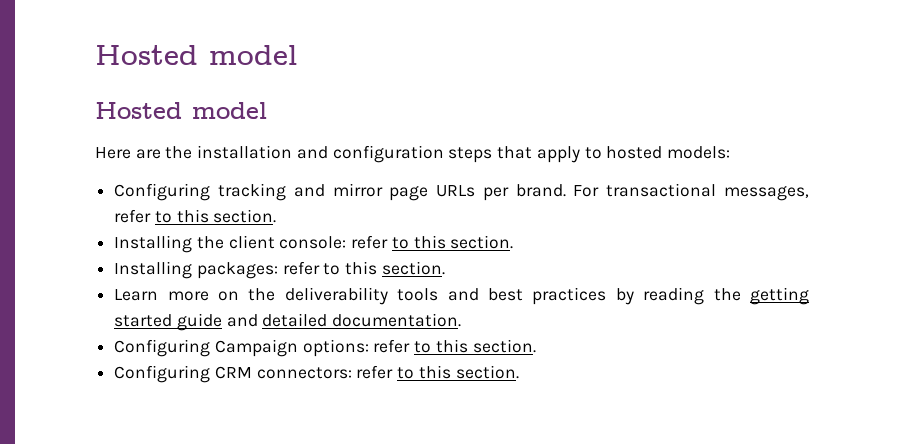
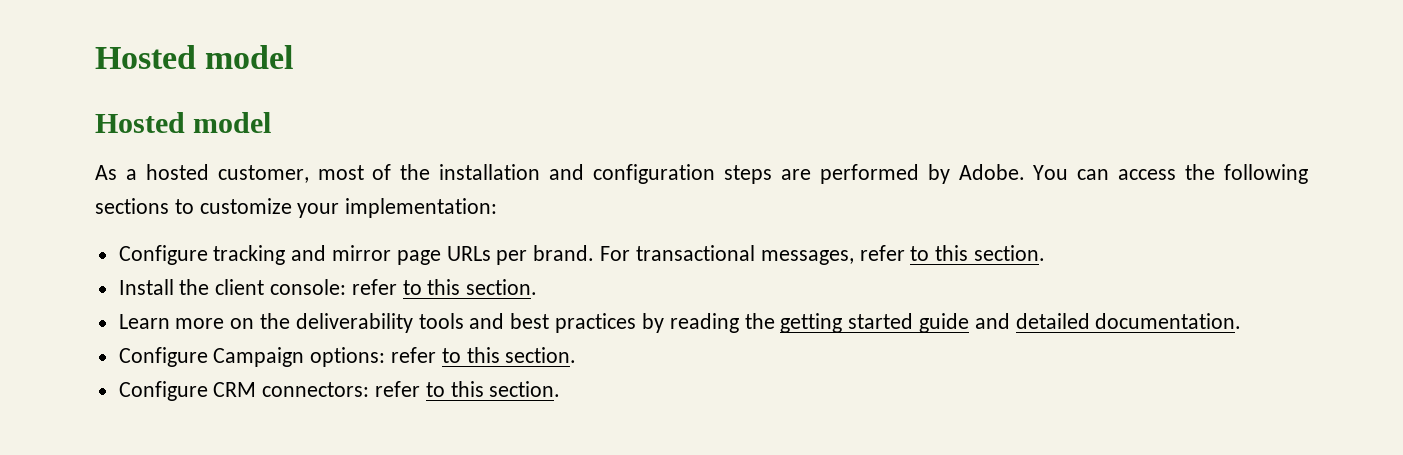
[95,147,161,159] Here are -> [95,164,392,183] As a hosted customer, most of
[497,146,730,163] [114,183,211,201] that apply to hosted models: // Configuring -> [780,164,1308,184] [95,198,498,218] [118,245,208,265] are performed by Adobe. You can access the following sections to customize your implementation: // Configure
[114,235,193,253] Installing -> [118,279,174,295] Install
[114,261,445,279] // Installing packages: refer to this section. -> (538, 287) none
[114,339,211,357] Configuring -> [118,347,208,367] Configure
[114,365,211,383] Configuring -> [118,381,208,401] Configure

